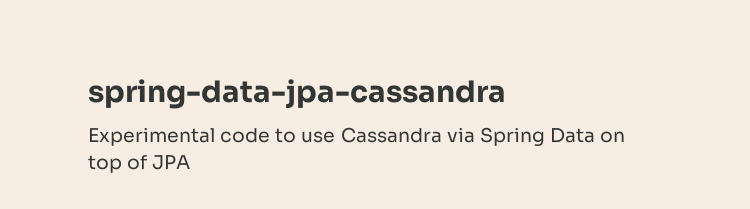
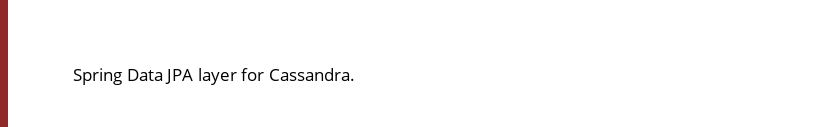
[88,79,506,109] [88,127,626,146] [88,155,191,173] spring-data-jpa-cassandra // Experimental code to use Cassandra via Spring Data on top of JPA -> [73,68,355,85] Spring Data JPA layer for Cassandra.

